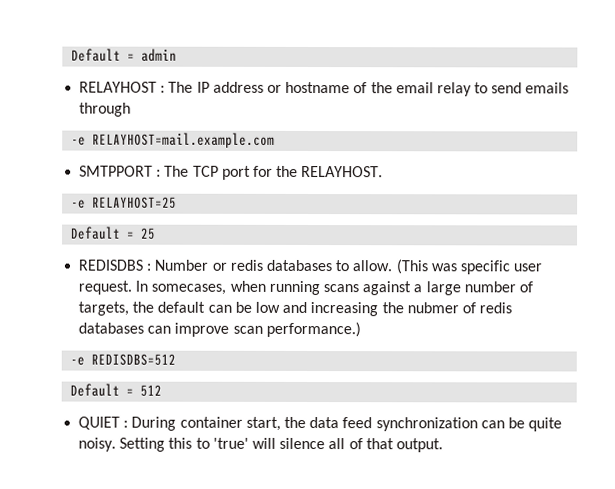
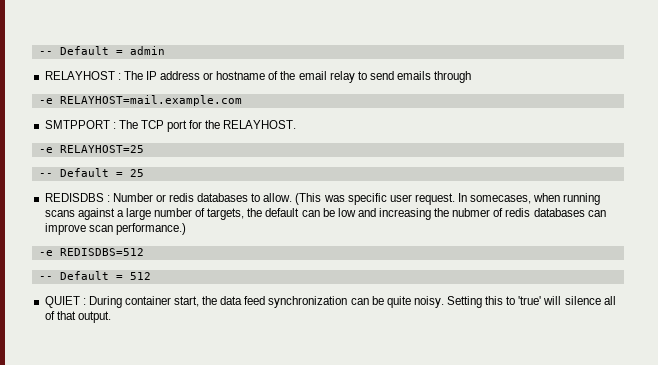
(71, 55) none -> [38,51,53,55] --
(178, 202) none -> [38,173,53,177] --
(177, 359) none -> [38,276,53,280] --

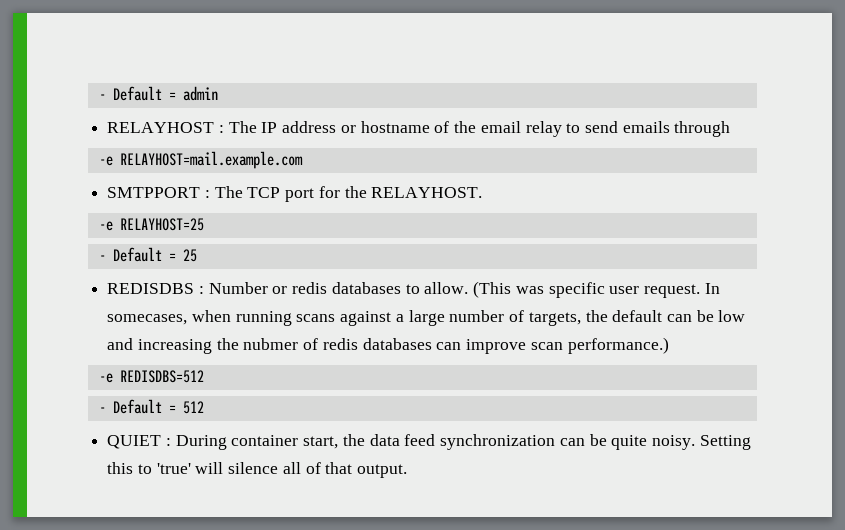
[38,51,53,55] -- -> [98,94,106,100] -
[38,173,53,177] -- -> [98,255,106,261] -
[38,276,53,280] -- -> [98,407,106,413] -

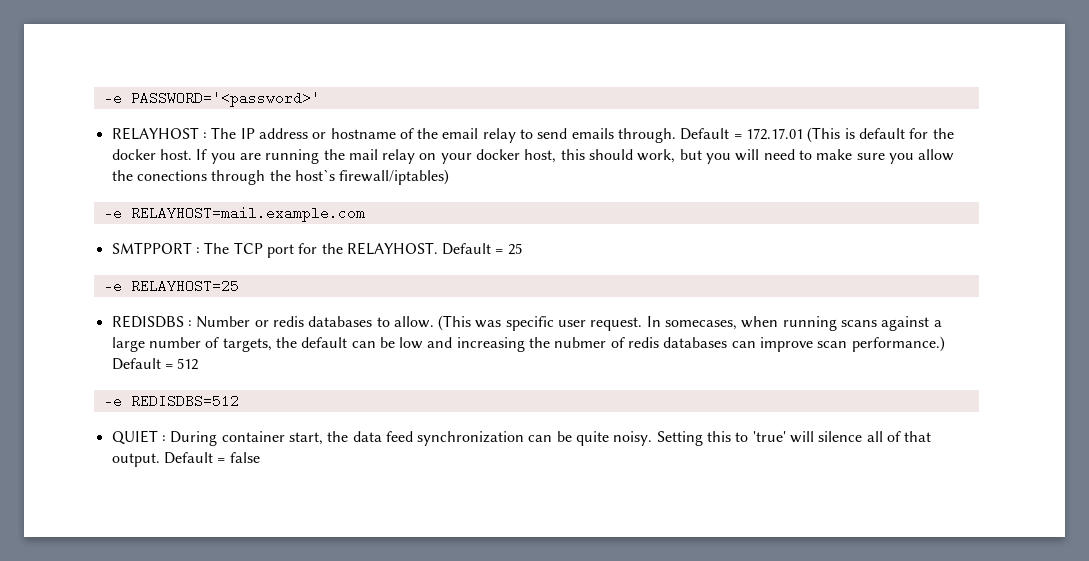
[98,86,218,101] - Default = admin -> [103,91,320,107] -e PASSWORD='<password>'
[674,121,731,137] through -> [618,127,954,143] [111,149,955,164] [111,169,450,185] through. Default = 172.17.01 (This is default for the docker host. If you are running the mail relay on your docker host, this should work, but you will need to make sure you allow the conections through the host`s firewall/iptables)
(483, 192) none -> [442,243,522,255] Default = 25
[98,247,197,262] // - Default = 25 -> (239, 286) none
(669, 345) none -> [111,358,199,370] Default = 512
[98,399,204,414] // - Default = 512 -> (239, 401) none
(408, 471) none -> [163,452,260,464] Default = false

